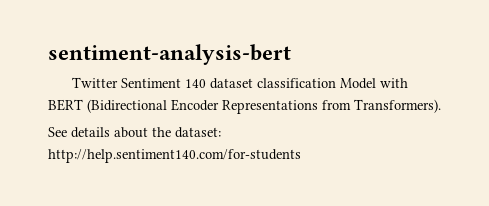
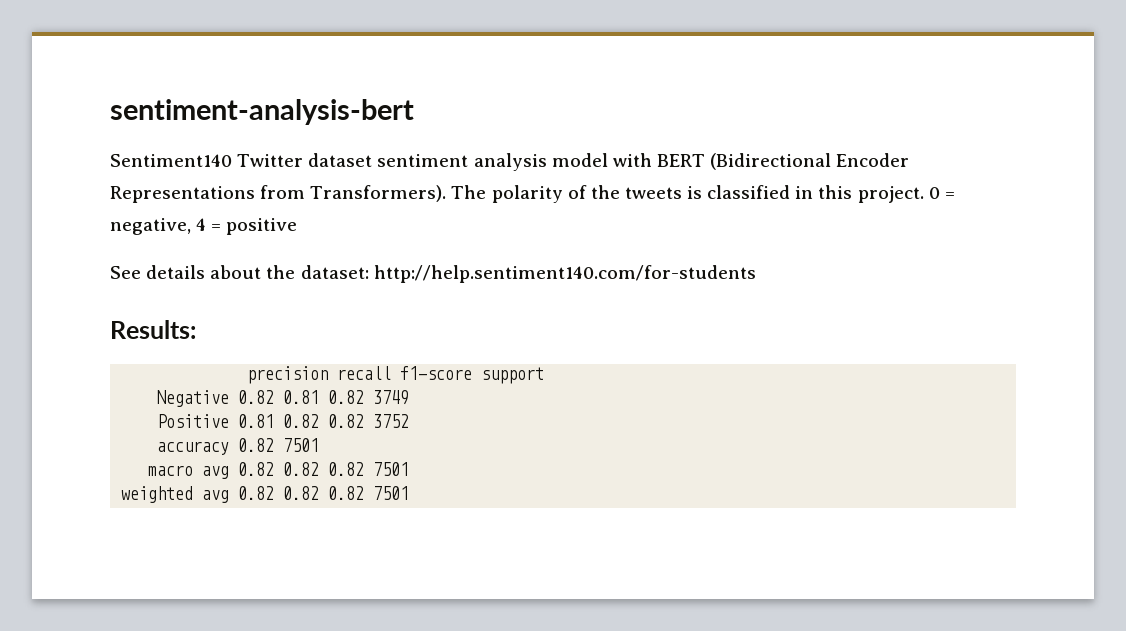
[71,77,376,89] Twitter Sentiment 140 dataset classification Model -> [110,153,608,171] Sentiment140 Twitter dataset sentiment analysis model
(441, 106) none -> [451,185,955,203] [110,218,298,235] The polarity of the tweets is classified in this project. 0 = negative, 4 = positive
(301, 156) none -> [110,320,196,339] [247,366,545,384] [157,390,410,407] [157,414,410,428] [157,438,320,455] [148,462,410,479] [121,486,410,503] // Results: // precision recall f1-score support // Negative 0.82 0.81 0.82 3749 // Positive 0.81 0.82 0.82 3752 // accuracy 0.82 7501 // macro avg 0.82 0.82 0.82 7501 // weighted avg 0.82 0.82 0.82 7501

